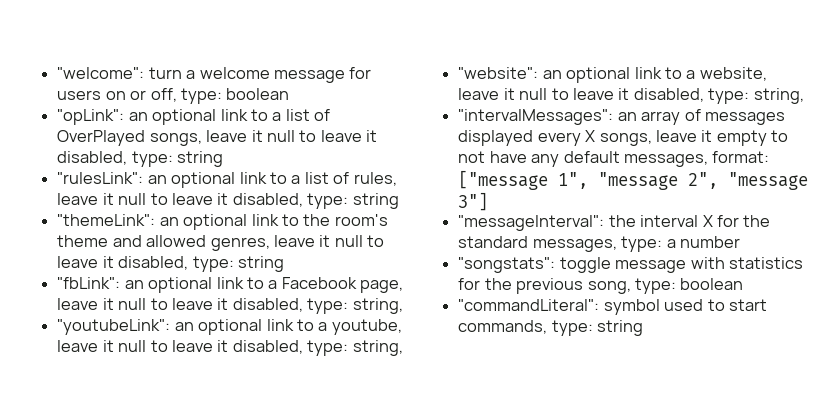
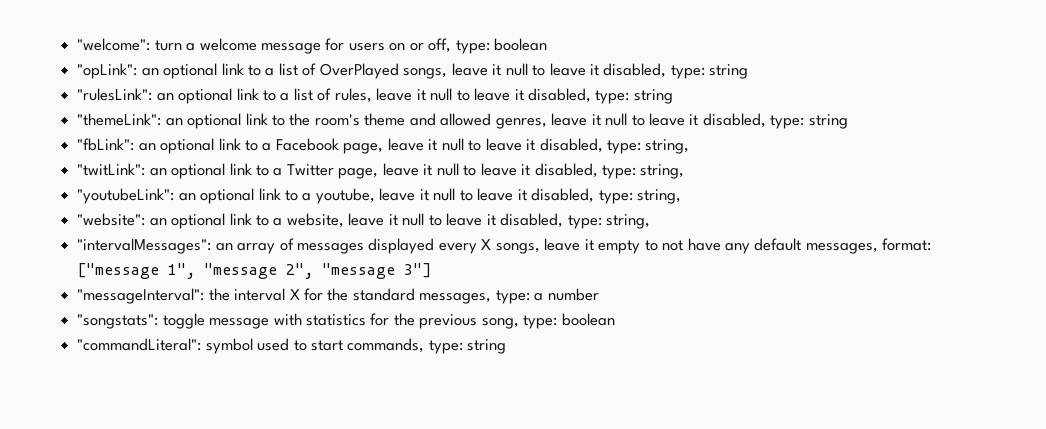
(403, 306) none -> [77,163,685,179] // "twitLink": an optional link to a Twitter page, leave it null to leave it disabled, type: string,

